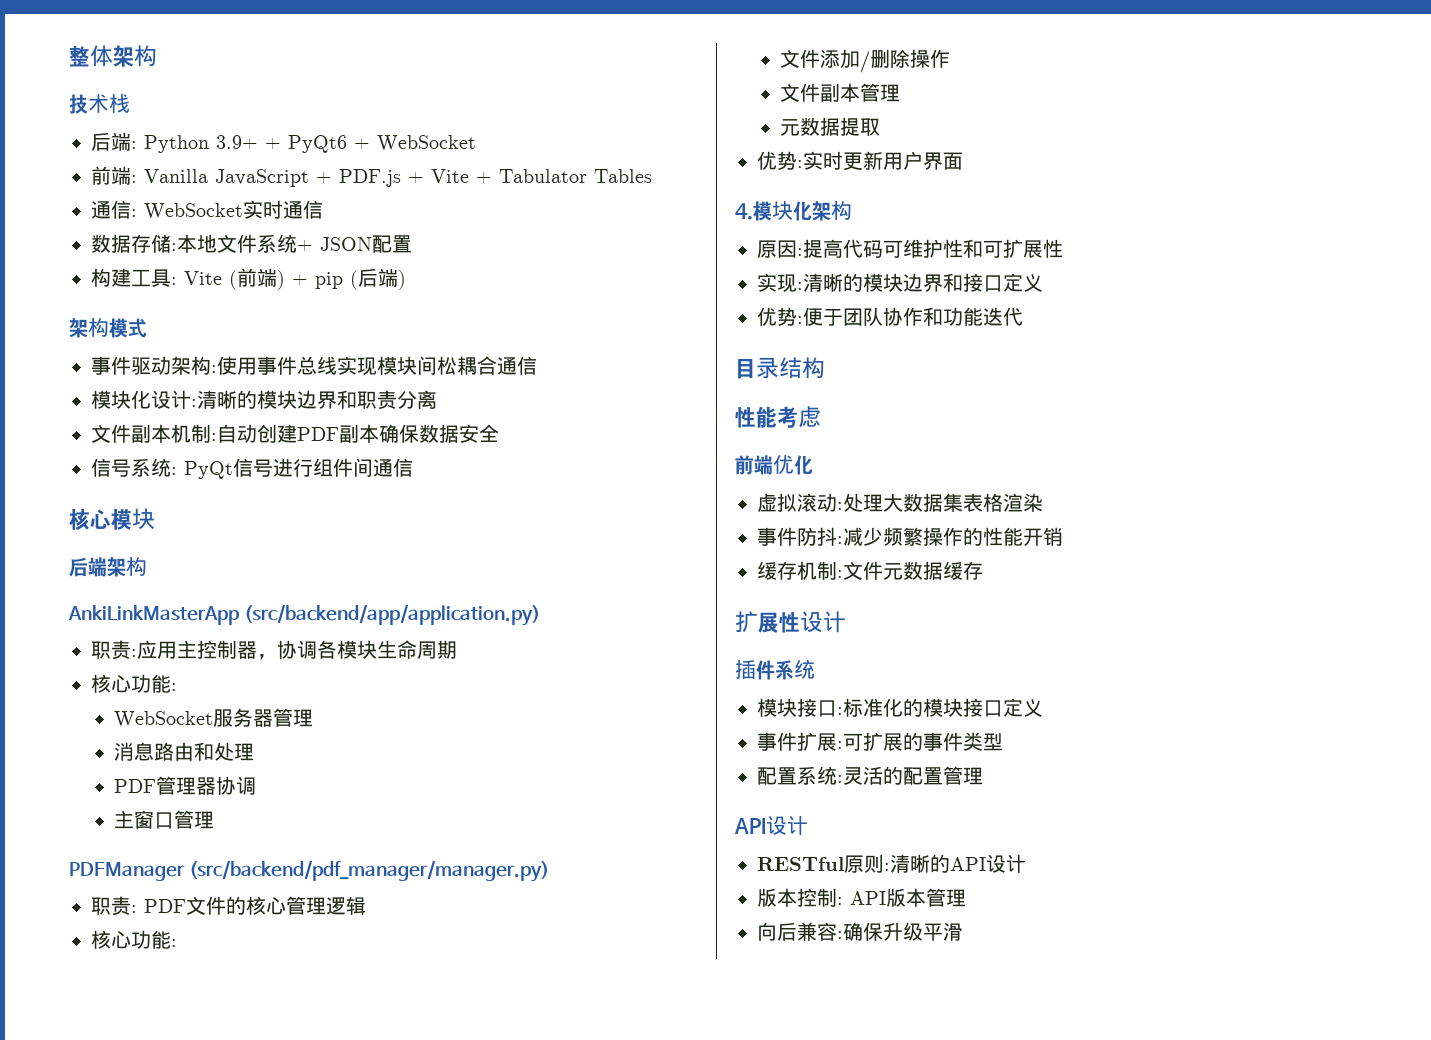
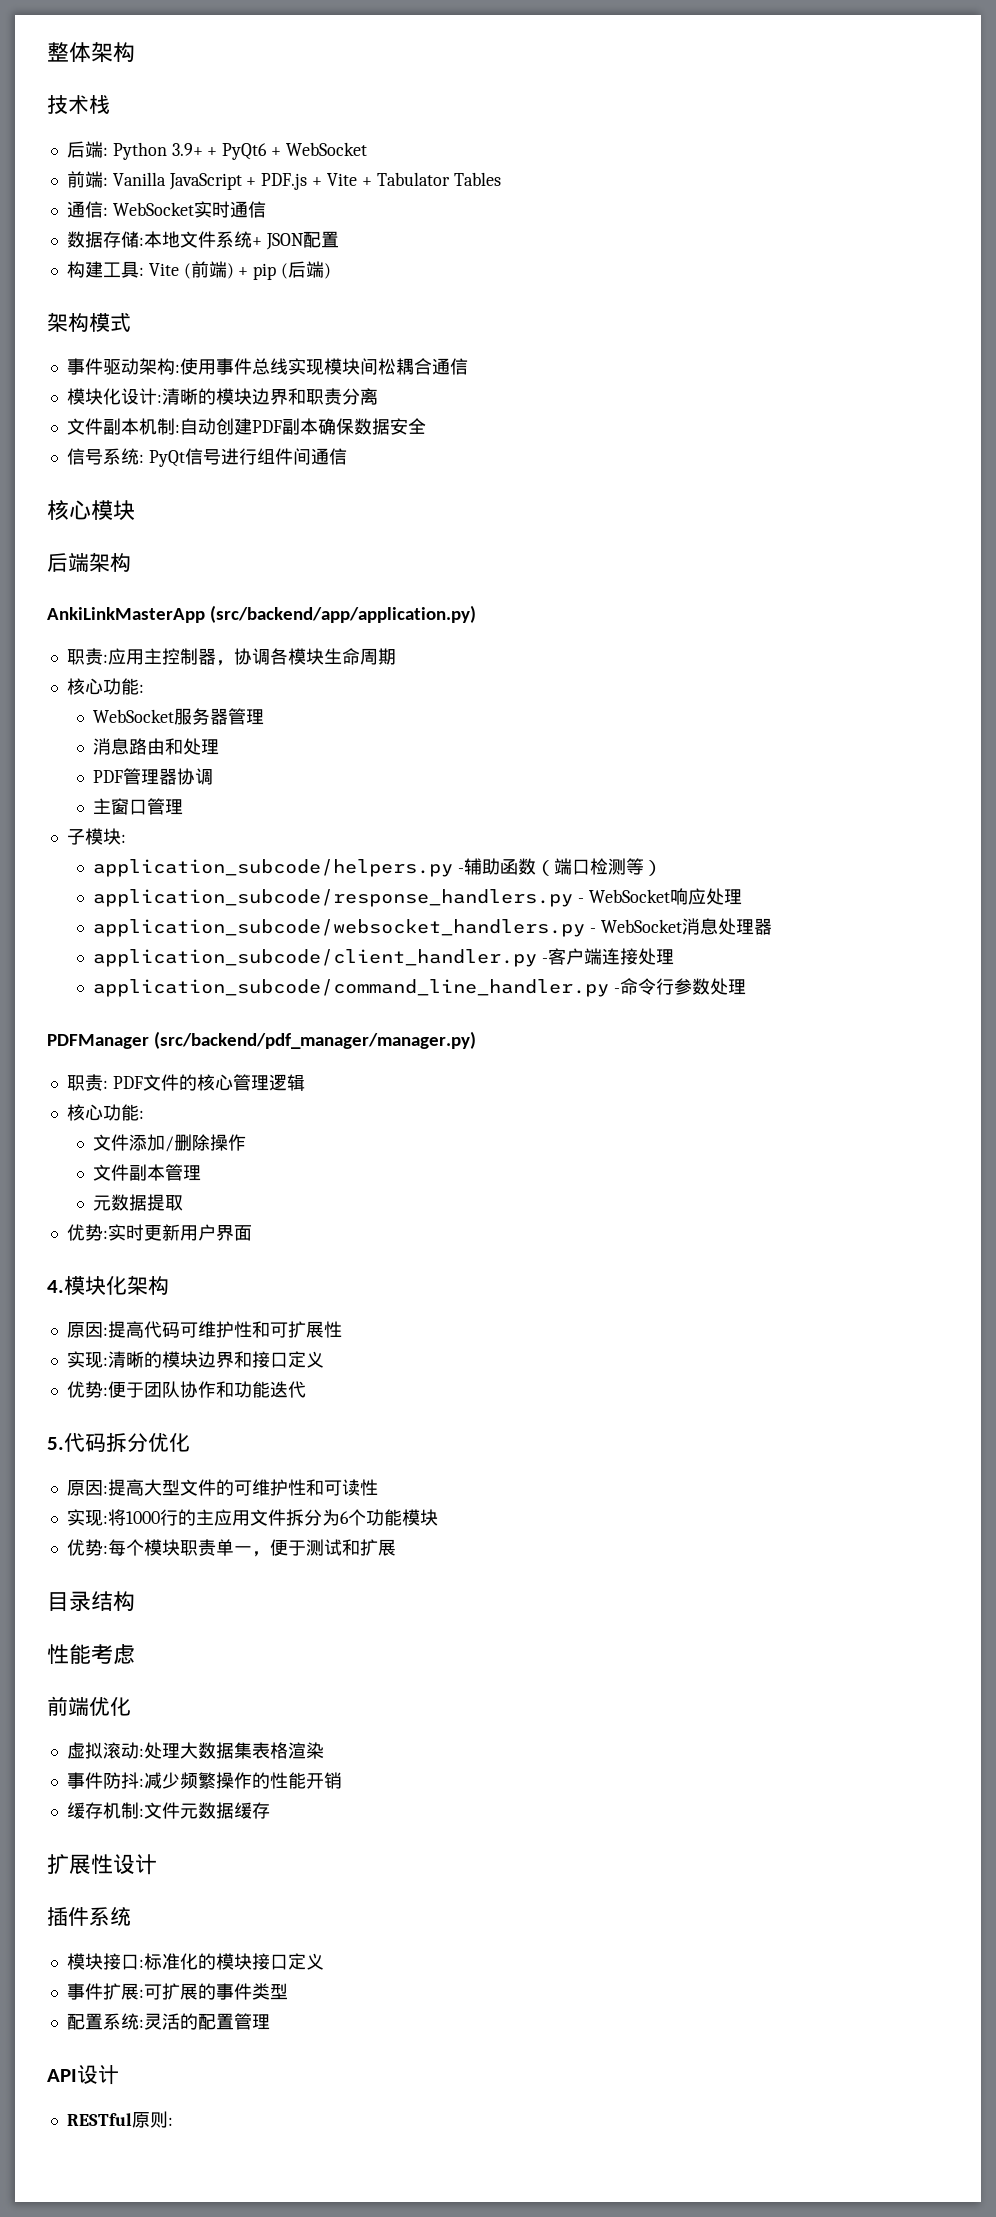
(214, 820) none -> [66,828,126,845] [92,858,662,877] [92,888,742,907] [92,918,772,937] [92,948,674,967] [92,978,746,997] // 子模块: // application_subcode/helpers.py -辅助函数（端口检测等） // application_subcode/response_handlers.py - WebSocket响应处理 // application_subcode/websocket_handlers.py - WebSocket消息处理器 // application_subcode/client_handler.py -客户端连接处理 // application_subcode/command_line_handler.py -命令行参数处理
(1023, 316) none -> [47,1433,190,1453] [66,1479,378,1496] [66,1509,438,1526] [66,1539,396,1557] // 5.代码拆分优化 // 原因:提高大型文件的可维护性和可读性 // 实现:将1000行的主应用文件拆分为6个功能模块 // 优势:每个模块职责单一，便于测试和扩展
[890,854,1026,873] [757,888,966,907] [757,922,963,941] 清晰的API设计 // 版本控制: API版本管理 // 向后兼容:确保升级平滑 -> (173, 2121) none

